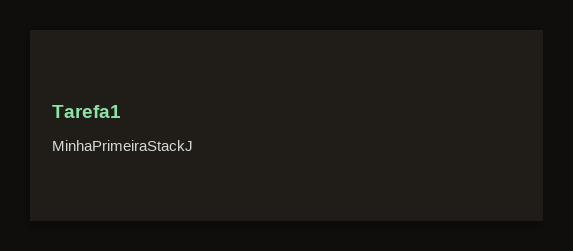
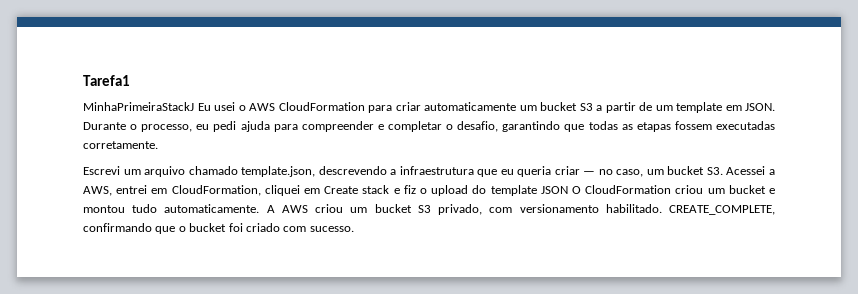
(193, 145) none -> [197,102,775,113] [83,121,775,132] [83,141,158,149] [83,166,775,177] [83,185,775,196] [83,204,775,215] [83,223,354,234] Eu usei o AWS CloudFormation para criar automaticamente um bucket S3 a partir de um template em JSON. Durante o processo, eu pedi ajuda para compreender e completar o desafio, garantindo que todas as etapas fossem executadas corretamente. // Escrevi um arquivo chamado template.json, descrevendo a infraestrutura que eu queria criar — no caso, um bucket S3. Acessei a AWS, entrei em CloudFormation, cliquei em Create stack e fiz o upload do template JSON O CloudFormation criou um bucket e montou tudo automaticamente. A AWS criou um bucket S3 privado, com versionamento habilitado. CREATE_COMPLETE, confirmando que o bucket foi criado com sucesso.

